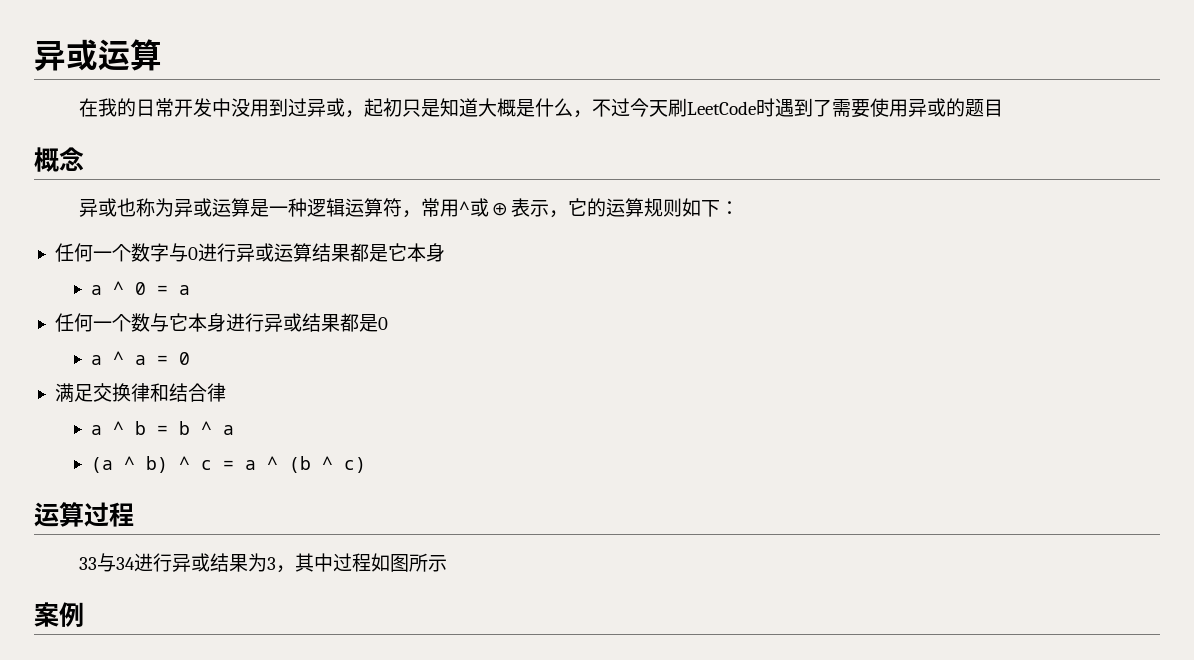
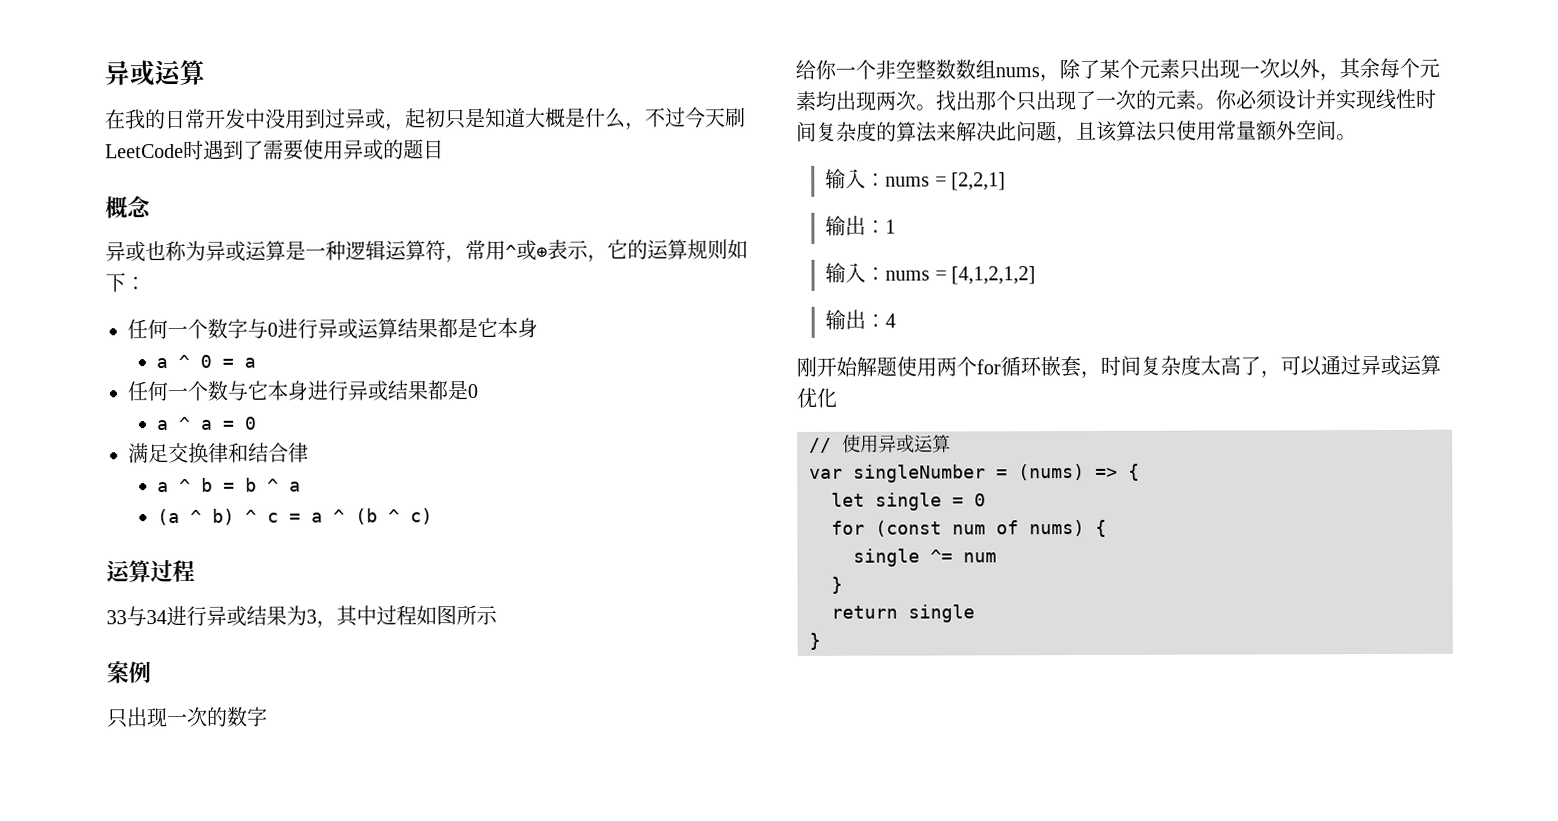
(84, 614) none -> [106,706,268,729] [795,57,1440,83] [795,88,1437,112] [796,120,1357,145] [825,168,1006,191] [825,215,897,236] [825,262,1036,285] [825,309,897,330] [796,354,1441,379] [796,387,837,408] [809,434,951,453] [809,463,1140,483] [831,492,986,511] [831,519,1107,537] [853,548,997,567] [831,576,843,594] [831,604,975,623] [809,632,821,650] // 只出现一次的数字 // 给你一个非空整数数组nums，除了某个元素只出现一次以外，其余每个元素均出现两次。找出那个只出现了一次的元素。你必须设计并实现线性时间复杂度的算法来解决此问题，且该算法只使用常量额外空间。 // 输入：nums = [2,2,1] // 输出：1 // 输入：nums = [4,1,2,1,2] // 输出：4 // 刚开始解题使用两个for循环嵌套，时间复杂度太高了，可以通过异或运算优化 // // 使用异或运算 // var singleNumber = (nums) => { // let single = 0 // for (const num of nums) { // single ^= num // } // return single // }

